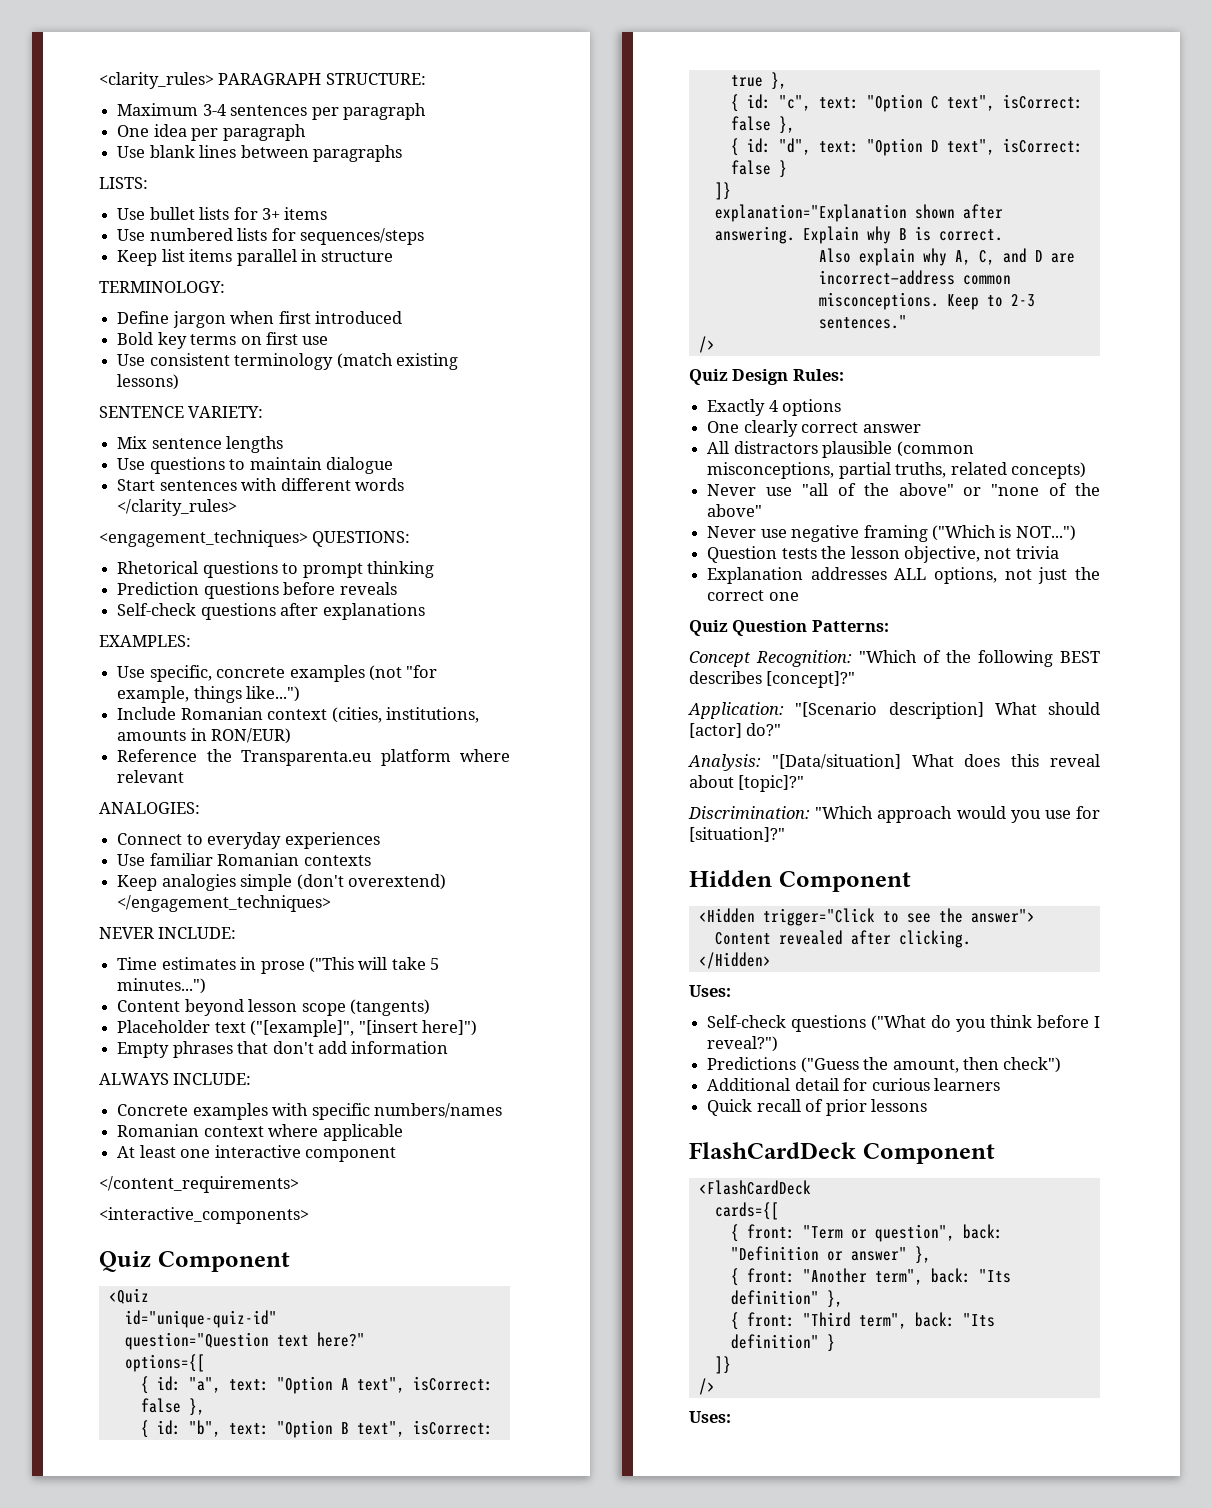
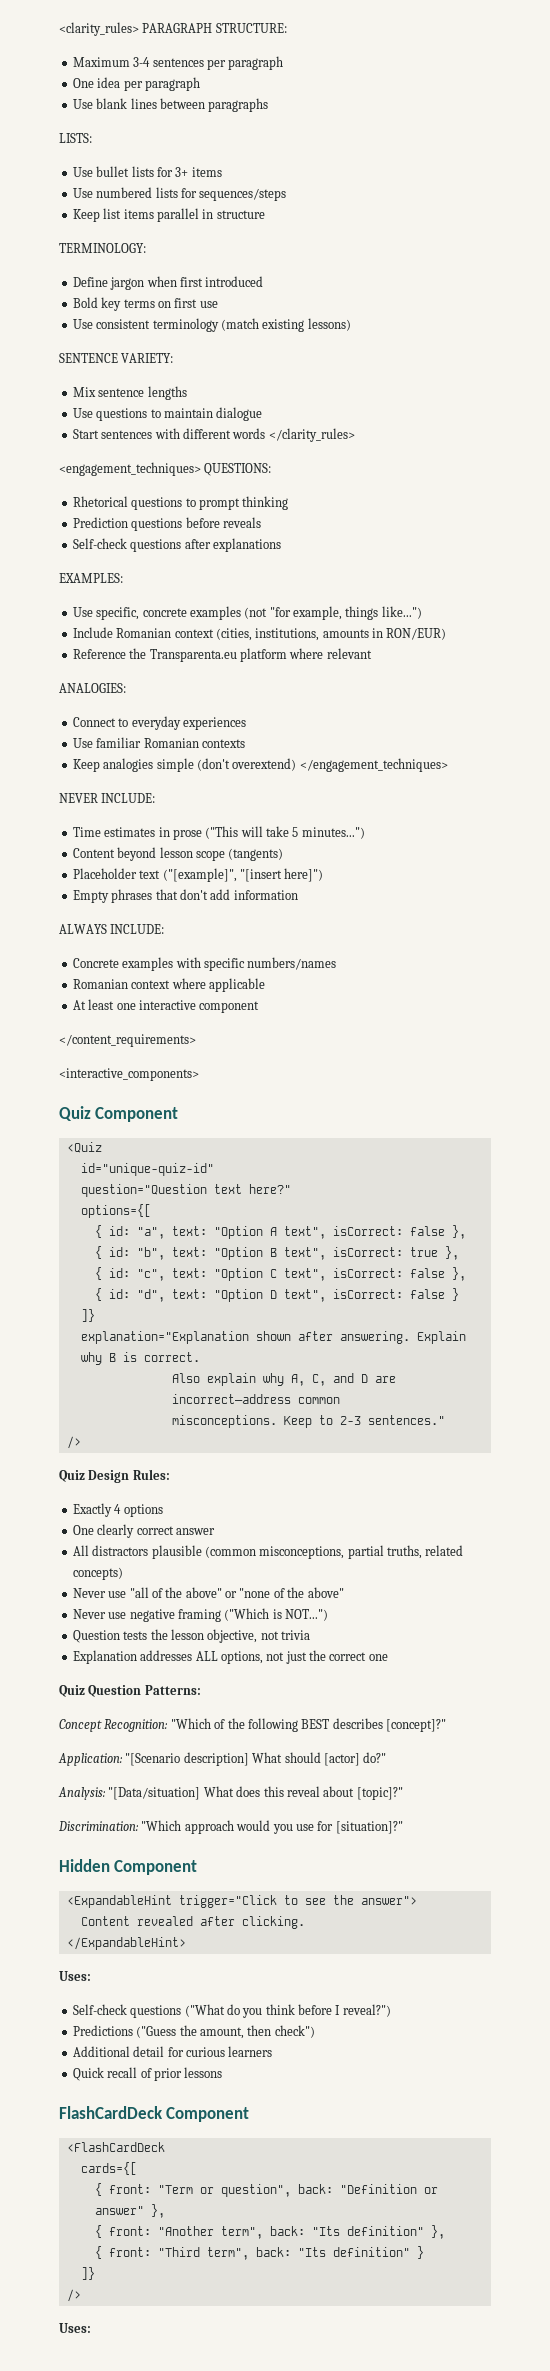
[698,908,755,923] <Hidden -> [66,1895,172,1908] <ExpandableHint
[698,952,771,969] </Hidden> -> [66,1937,186,1950] </ExpandableHint>

